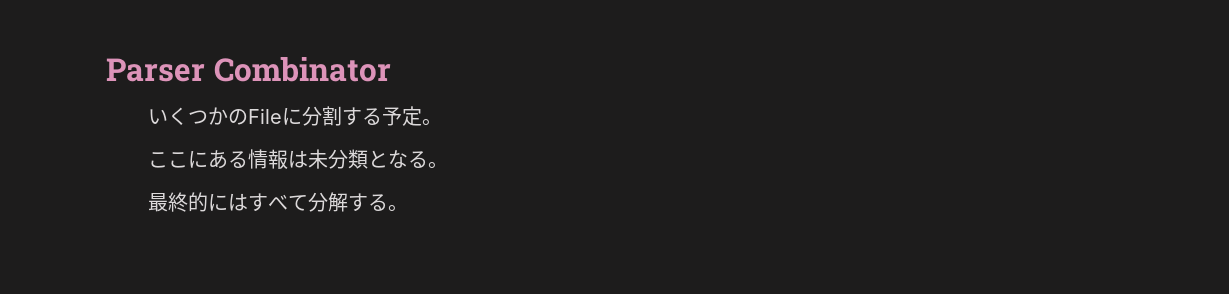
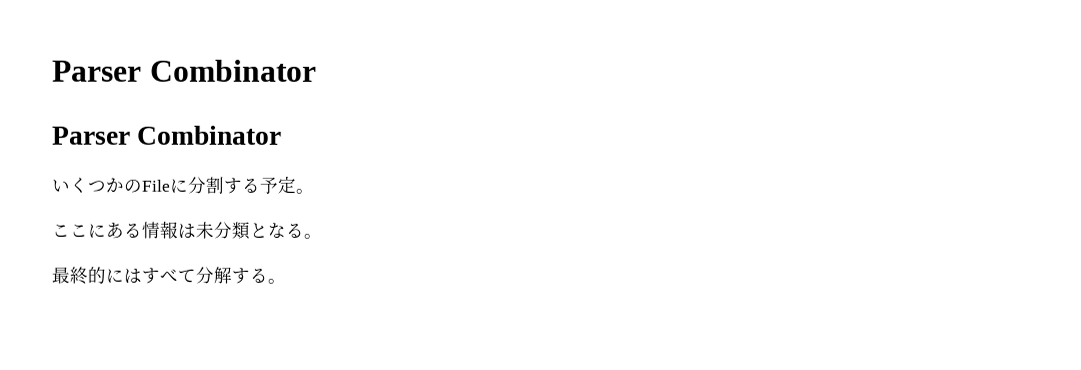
[106,57,391,82] Parser Combinator -> [52,59,317,82] [52,125,283,145] Parser Combinator // Parser Combinator

